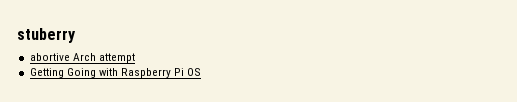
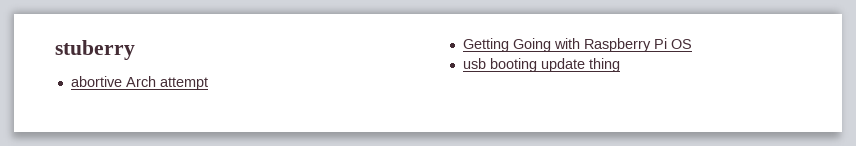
(202, 72) none -> [462,58,620,72] // usb booting update thing

